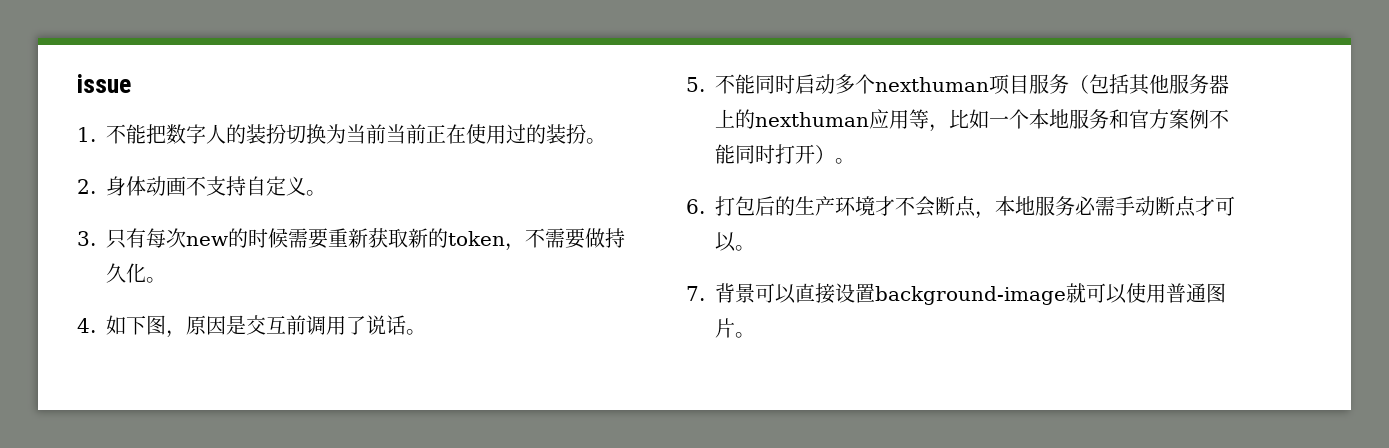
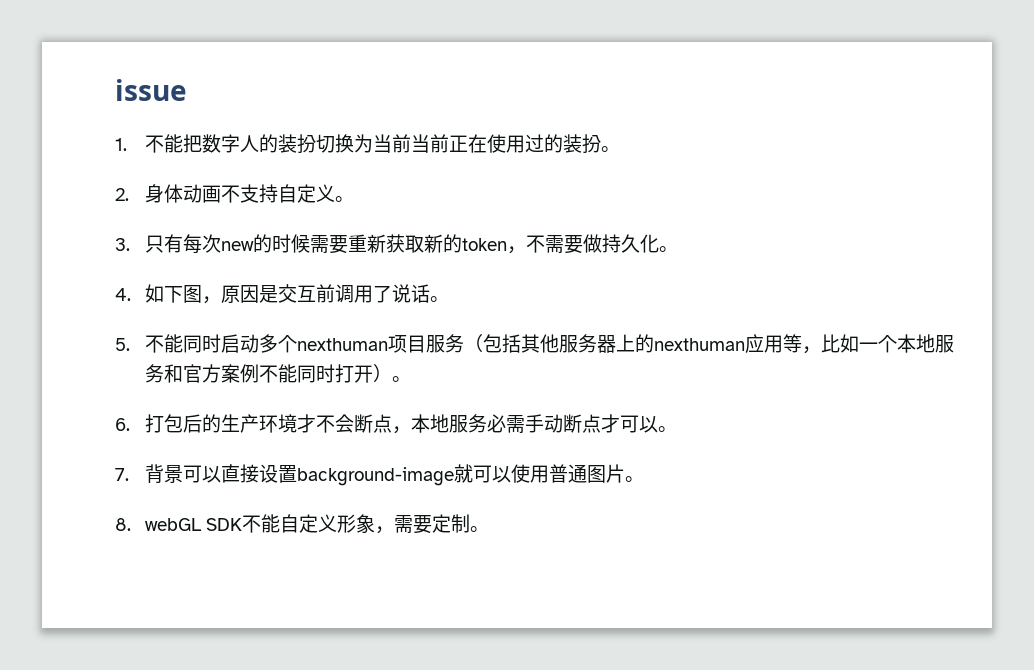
(755, 335) none -> [115,514,489,534] // 8. webGL SDK不能自定义形象，需要定制。

